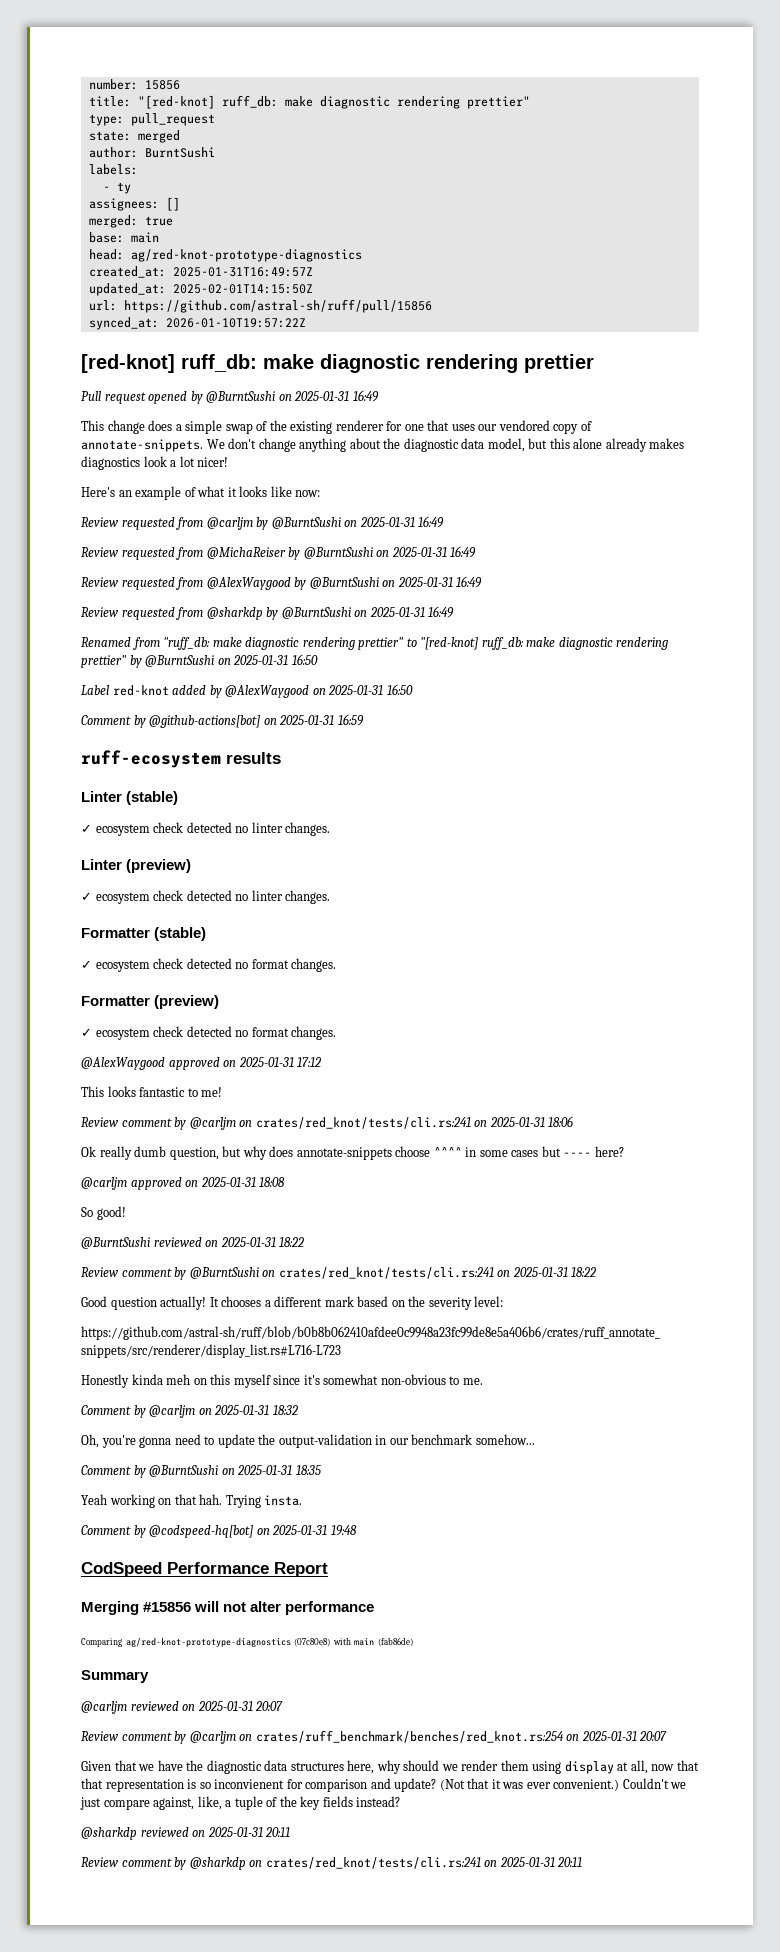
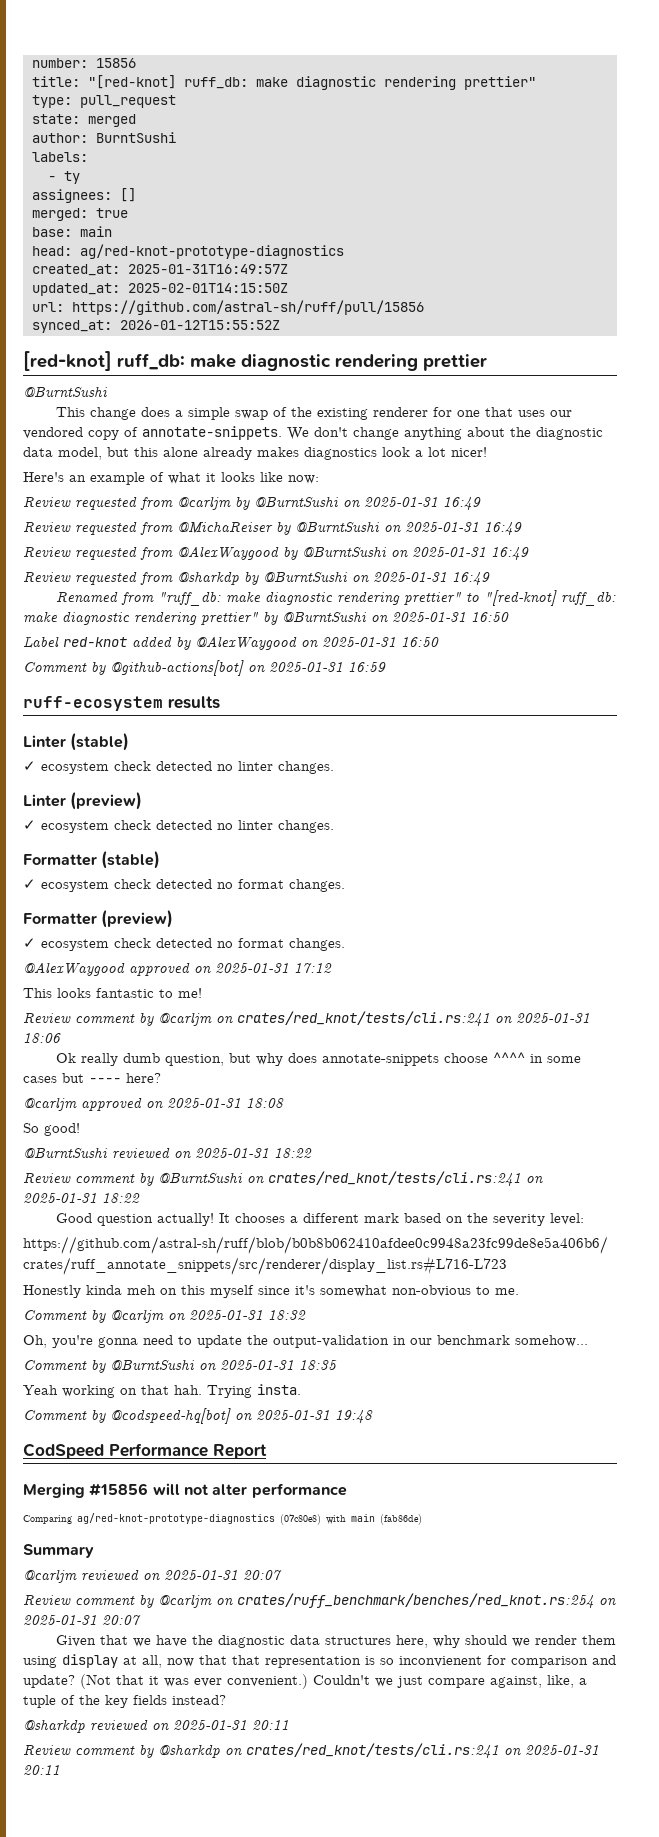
[165,318,306,328] 2026-01-10T19:57:22Z -> [119,320,280,330] 2026-01-12T15:55:52Z
[81,390,379,404] Pull request opened by @BurntSushi on 2025-01-31 16:49 -> [23,386,107,398] @BurntSushi

